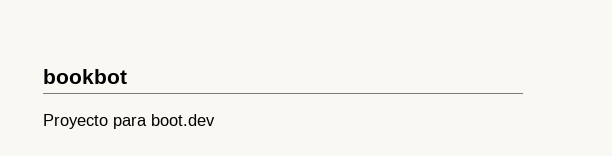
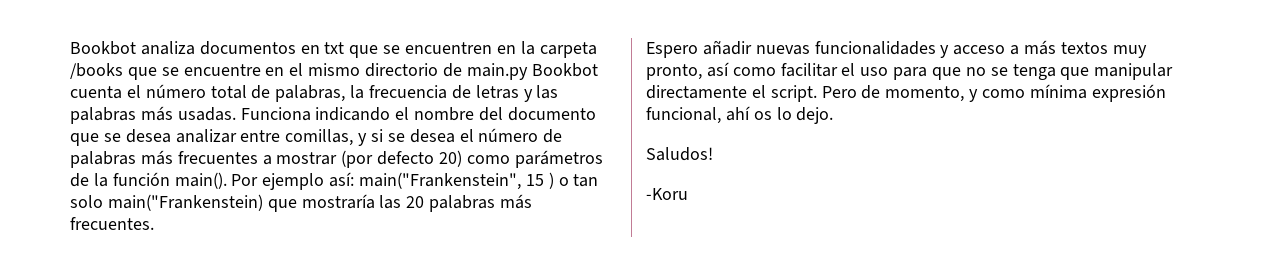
[43,69,127,84] [43,114,215,129] bookbot // Proyecto para boot.dev -> [70,41,597,58] [70,63,598,80] [70,84,559,102] [70,106,596,124] [70,128,563,146] [70,150,603,168] [70,172,599,190] [70,194,533,212] [70,217,154,230] [646,40,1147,58] [646,62,1174,80] [646,84,1166,102] [646,106,834,124] [646,147,713,161] [646,188,688,200] Bookbot analiza documentos en txt que se encuentren en la carpeta /books que se encuentre en el mismo directorio de main.py Bookbot cuenta el número total de palabras, la frecuencia de letras y las palabras más usadas. Funciona indicando el nombre del documento que se desea analizar entre comillas, y si se desea el número de palabras más frecuentes a mostrar (por defecto 20) como parámetros de la función main(). Por ejemplo así: main("Frankenstein", 15 ) o tan solo main("Frankenstein) que mostraría las 20 palabras más frecuentes. // Espero añadir nuevas funcionalidades y acceso a más textos muy pronto, así como facilitar el uso para que no se tenga que manipular directamente el script. Pero de momento, y como mínima expresión funcional, ahí os lo dejo. // Saludos! // -Koru

